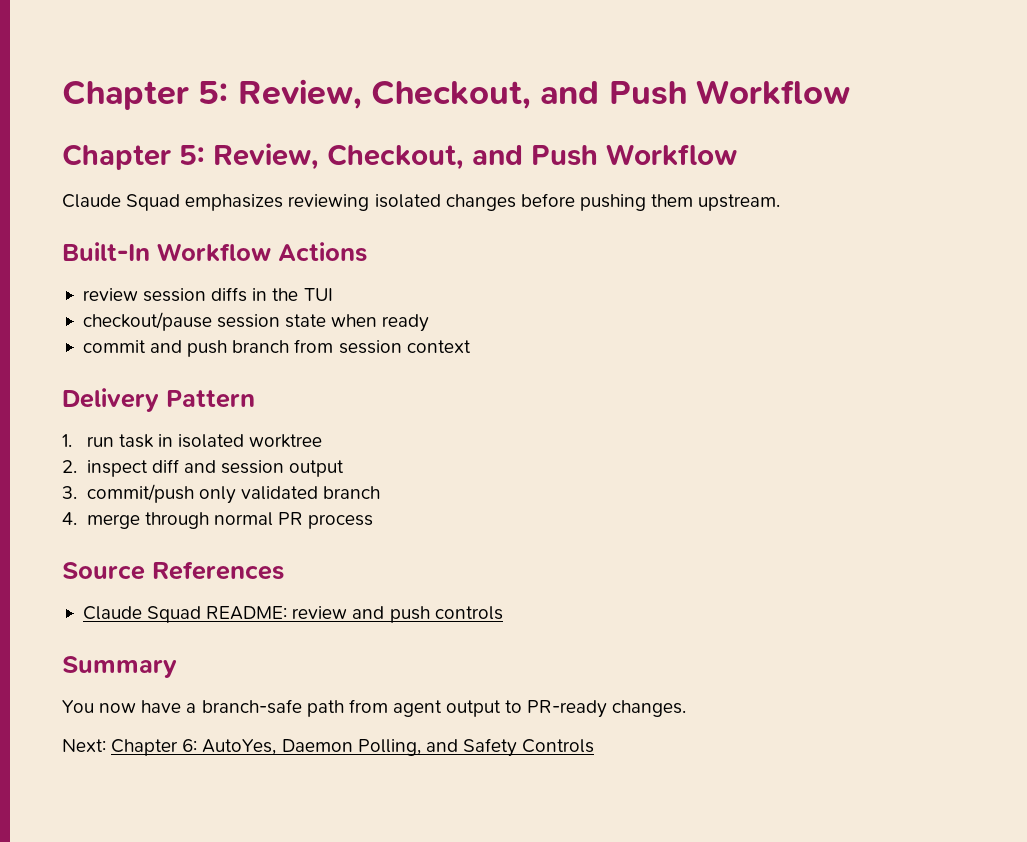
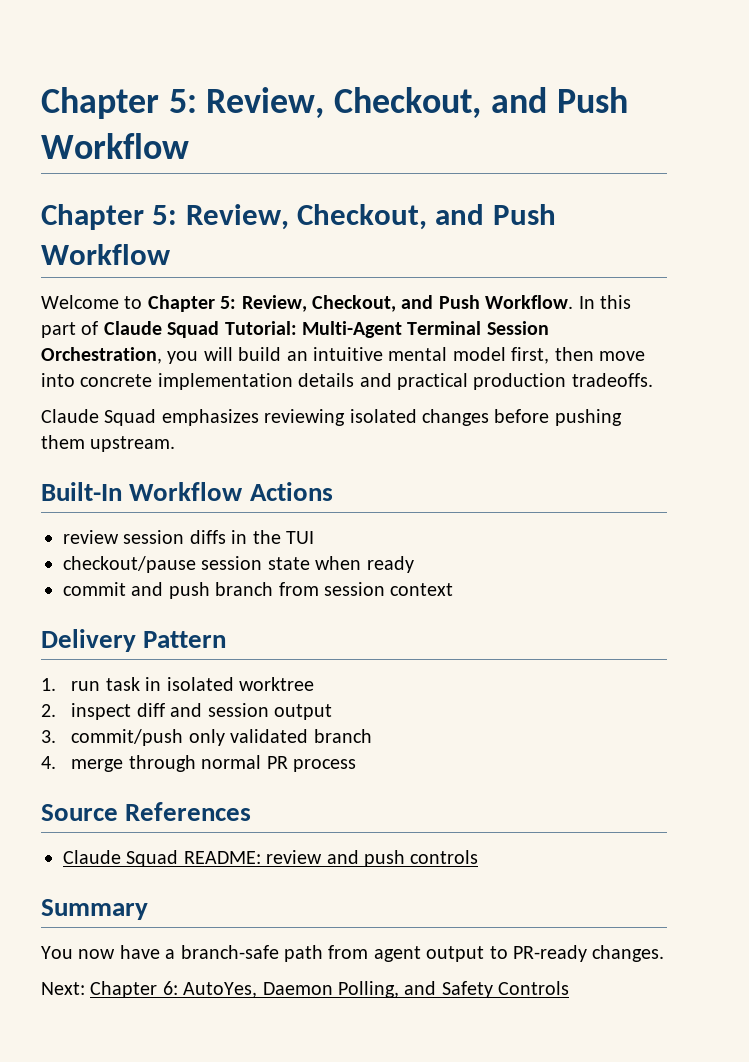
(737, 155) none -> [41,295,631,312] [41,321,549,338] [41,347,645,364] [41,373,653,390] // Welcome to Chapter 5: Review, Checkout, and Push Workflow. In this part of Claude Squad Tutorial: Multi-Agent Terminal Session Orchestration, you will build an intuitive mental model first, then move into concrete implementation details and practical production tradeoffs.

